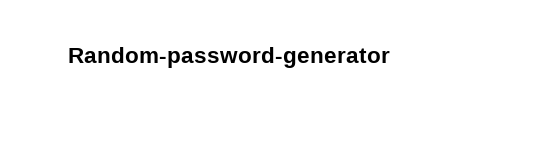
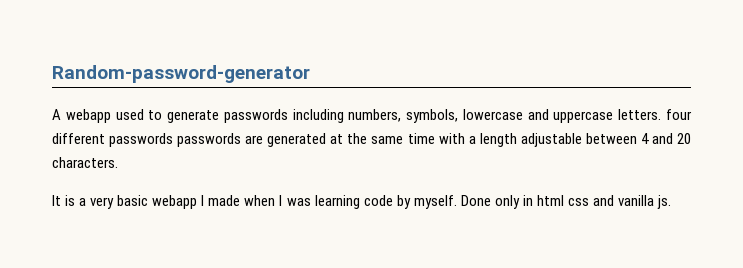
(390, 57) none -> [52,109,692,123] [52,133,691,147] [52,157,118,168] [52,195,672,209] // A webapp used to generate passwords including numbers, symbols, lowercase and uppercase letters. four different passwords passwords are generated at the same time with a length adjustable between 4 and 20 characters. // It is a very basic webapp I made when I was learning code by myself. Done only in html css and vanilla js.

